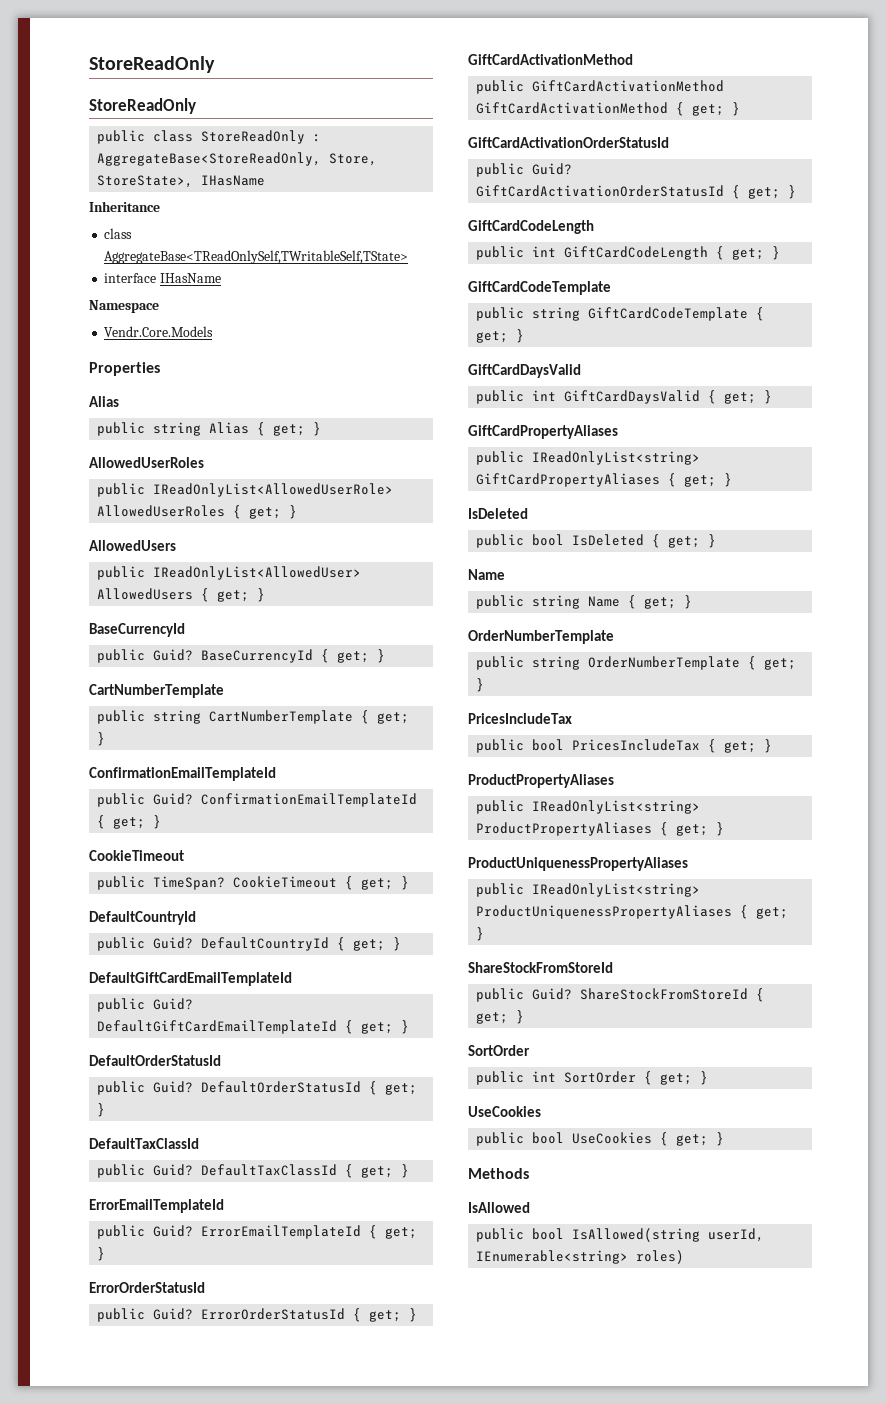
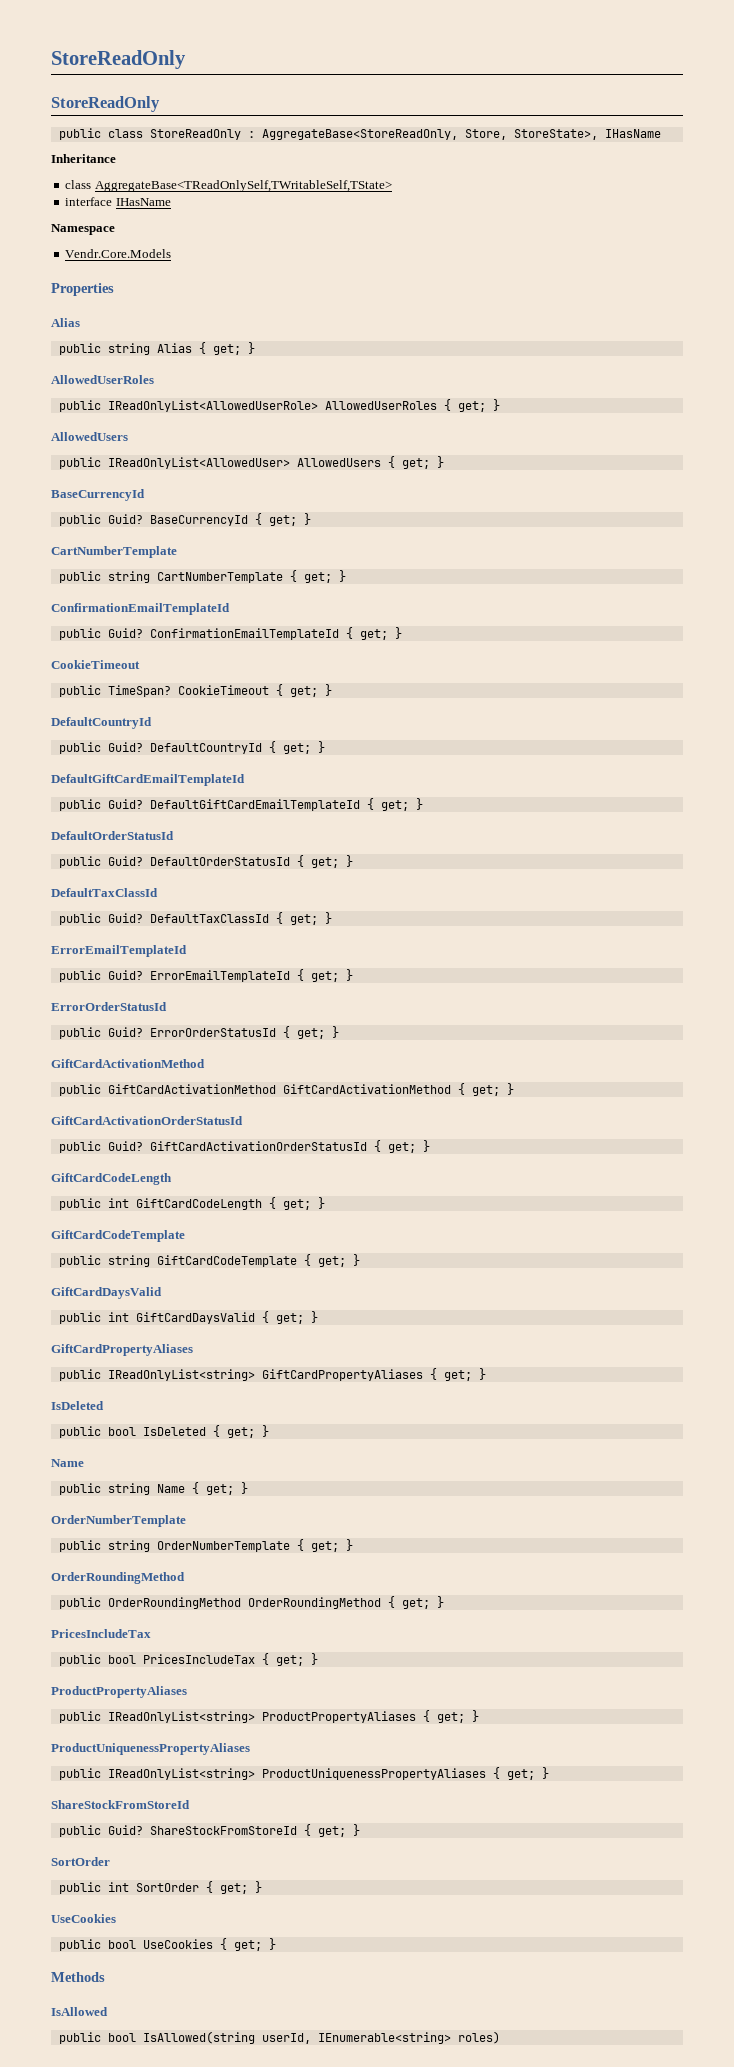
(485, 685) none -> [51,1572,185,1584] [58,1596,444,1609] // OrderRoundingMethod // public OrderRoundingMethod OrderRoundingMethod { get; }

